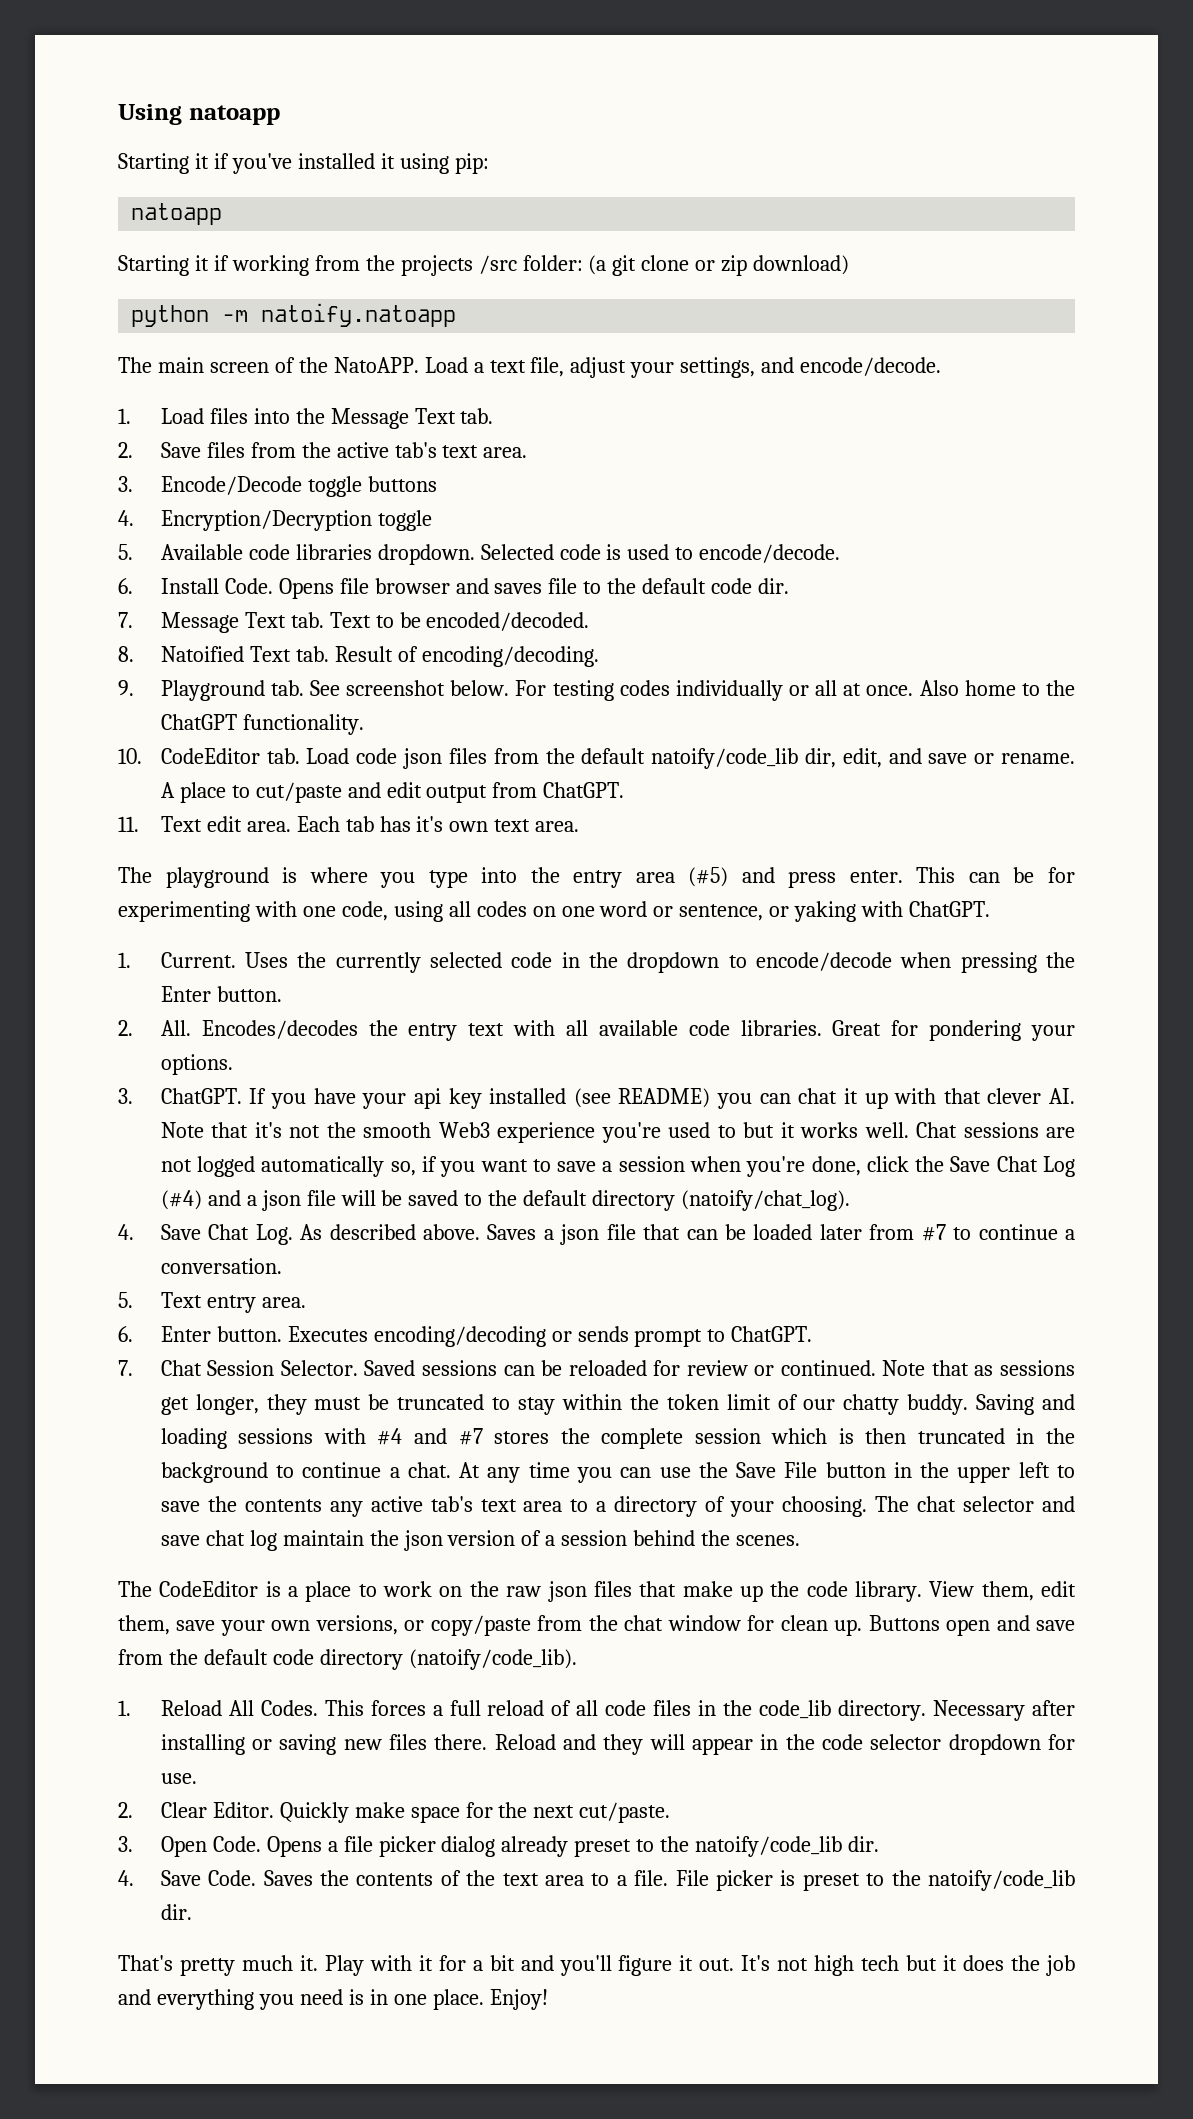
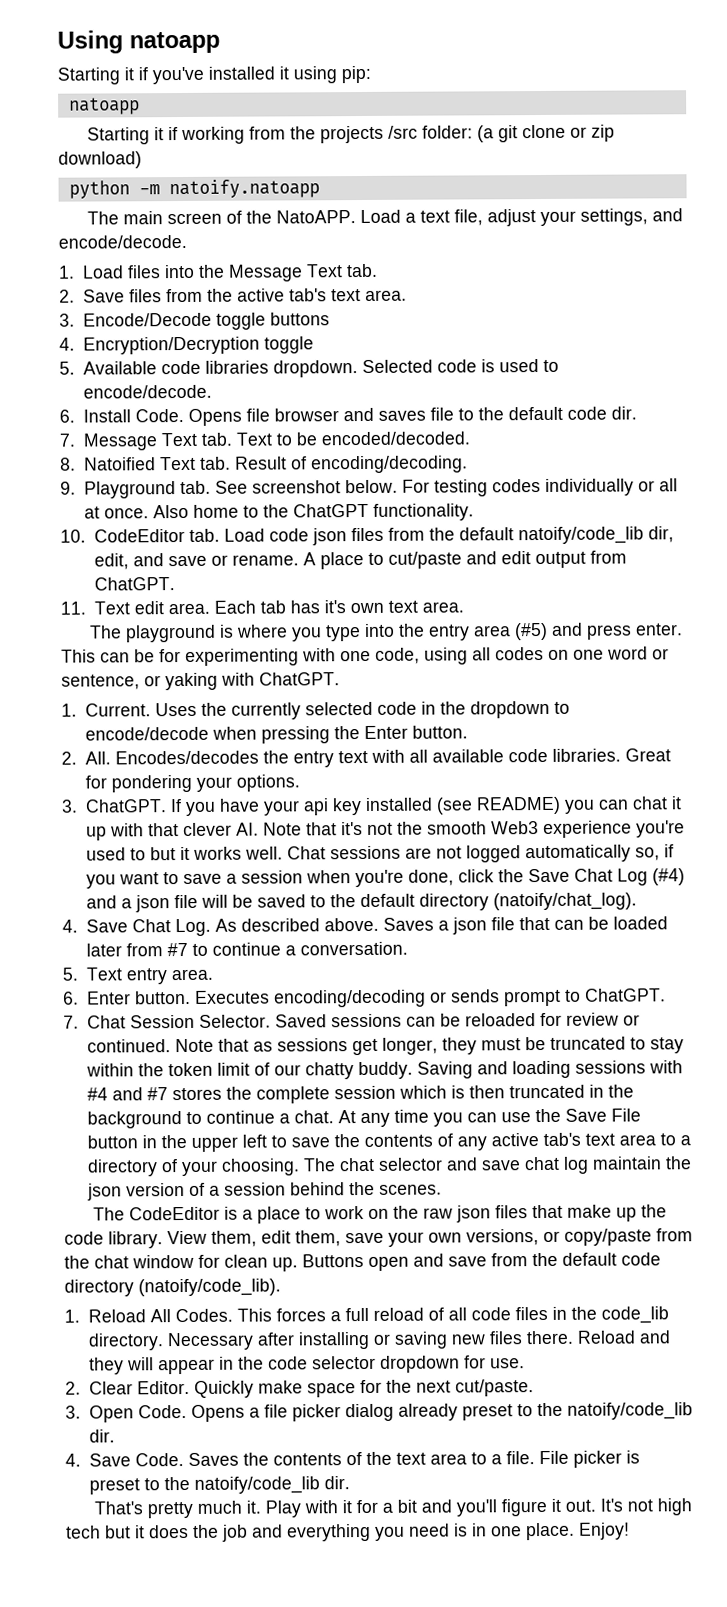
(322, 1505) none -> [436,1133,453,1147] of

